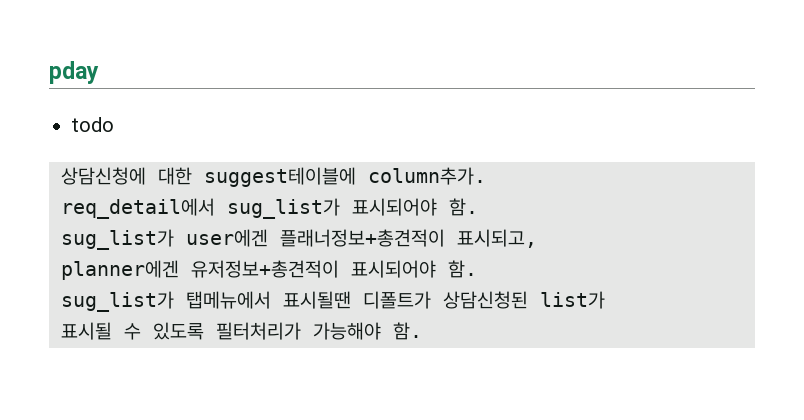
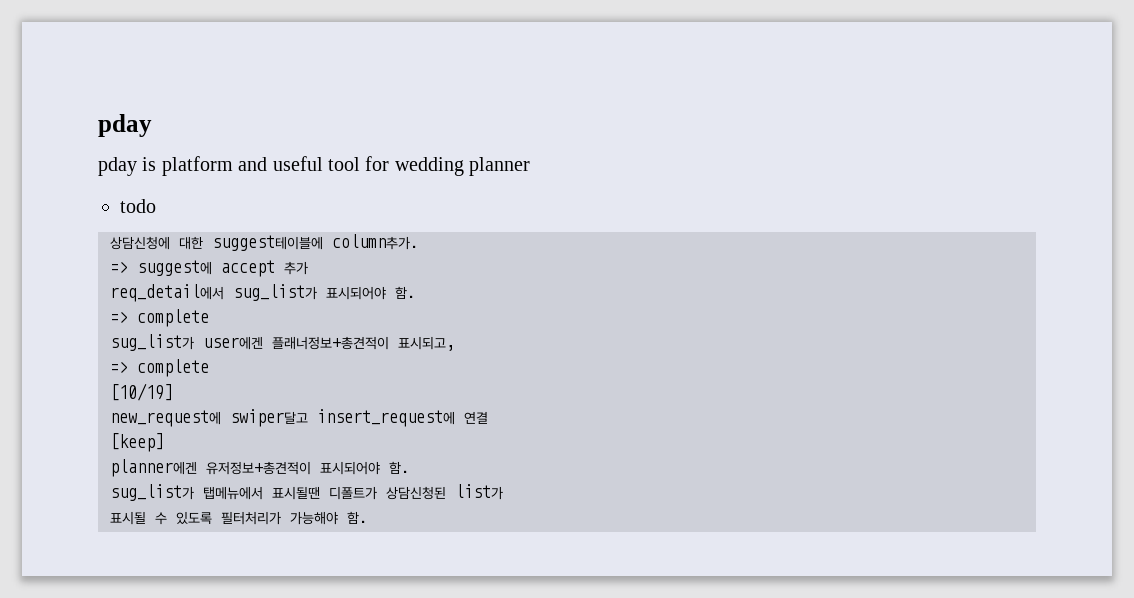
[49,61,99,84] pday -> [98,114,152,137] [98,156,531,176] pday // pday is platform and useful tool for wedding planner
(486, 176) none -> [110,260,308,277] // => suggest에 accept 추가
(478, 207) none -> [110,309,209,327] // => complete
(537, 238) none -> [110,359,209,377] [110,383,173,401] [110,409,488,427] [110,433,164,452] // => complete // [10/19] // new_request에 swiper달고 insert_request에 연결 // [keep]

